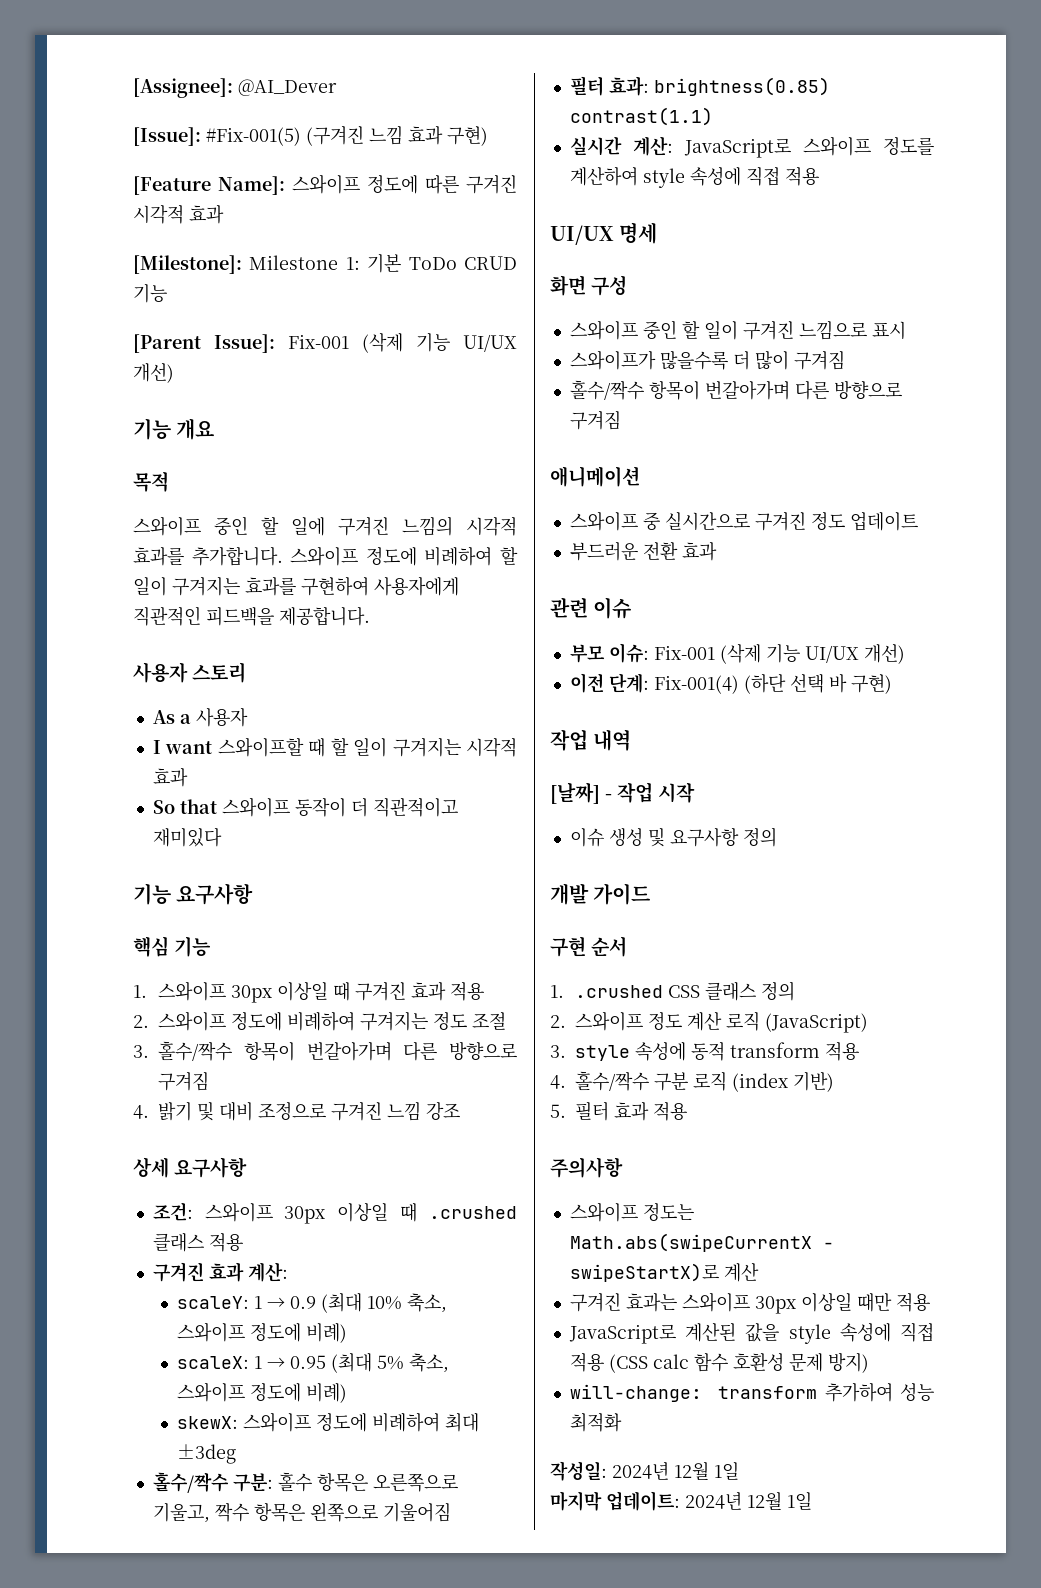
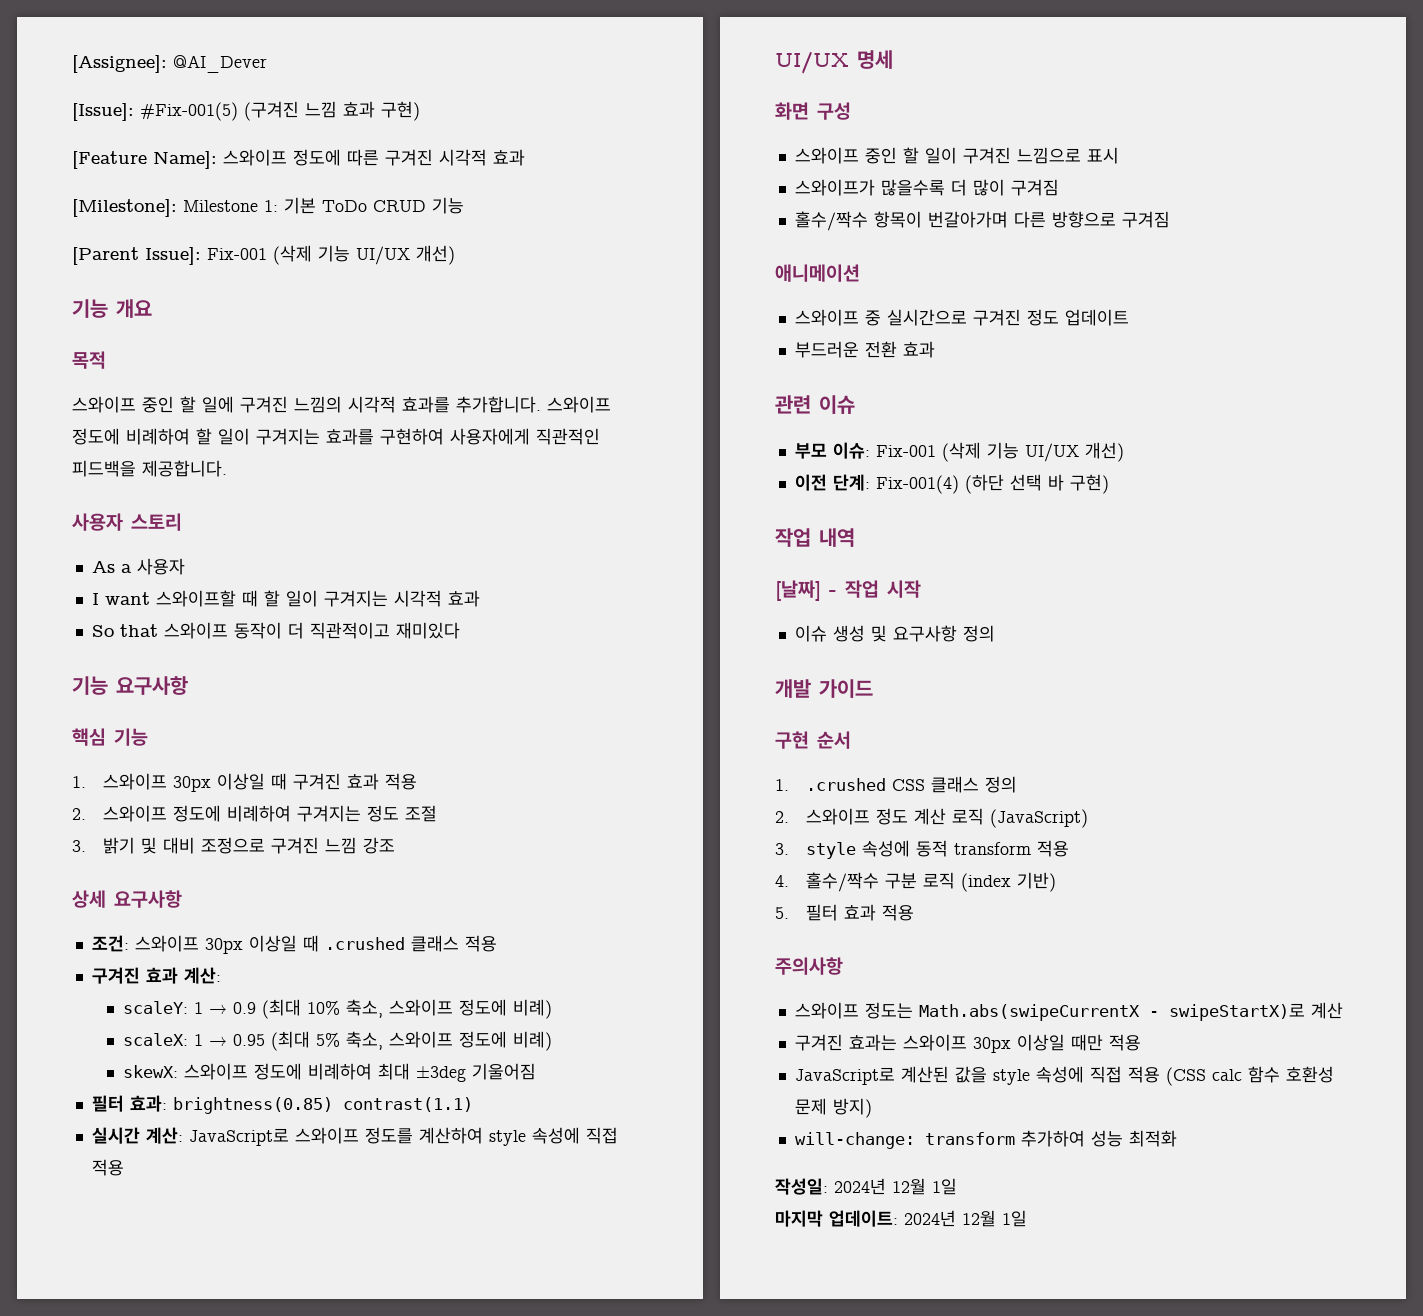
[158,1041,517,1061] [158,1072,209,1091] [133,1105,149,1119] 홀수/짝수 항목이 번갈아가며 다른 방향으로 구겨짐 // 4. -> (86, 846) none
[152,1472,458,1493] [152,1502,378,1523] // 홀수/짝수 구분: 홀수 항목은 오른쪽으로 기울고, 짝수 항목은 왼쪽으로 -> (467, 1074) none

